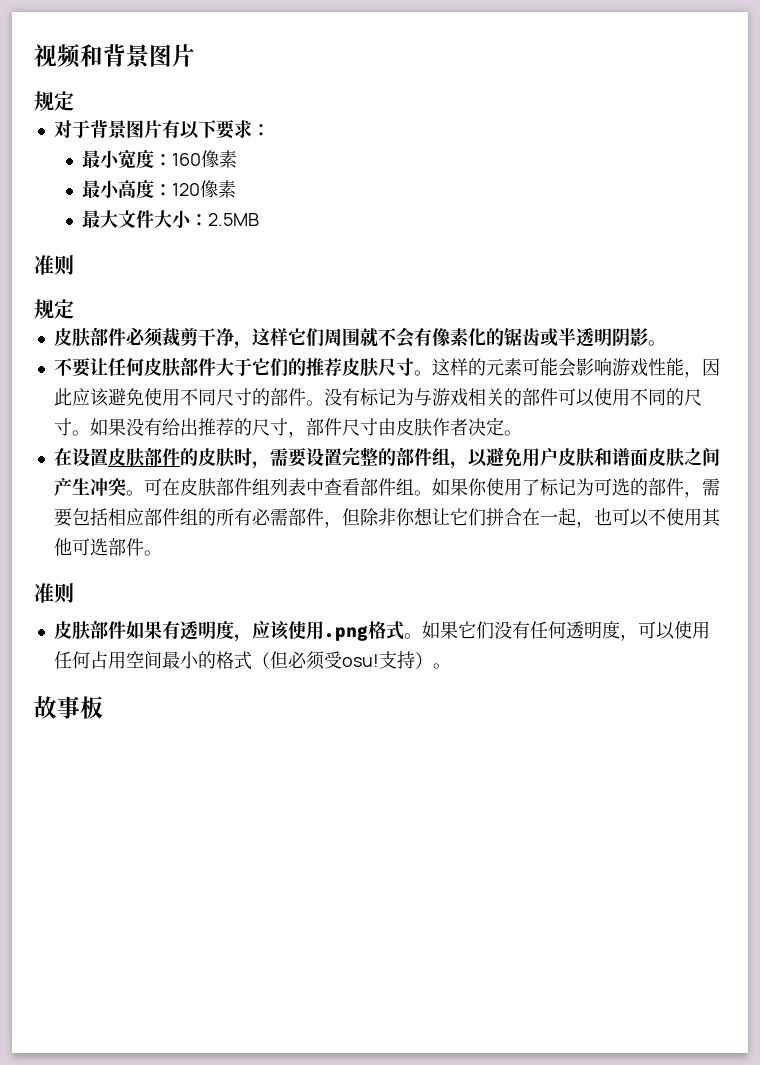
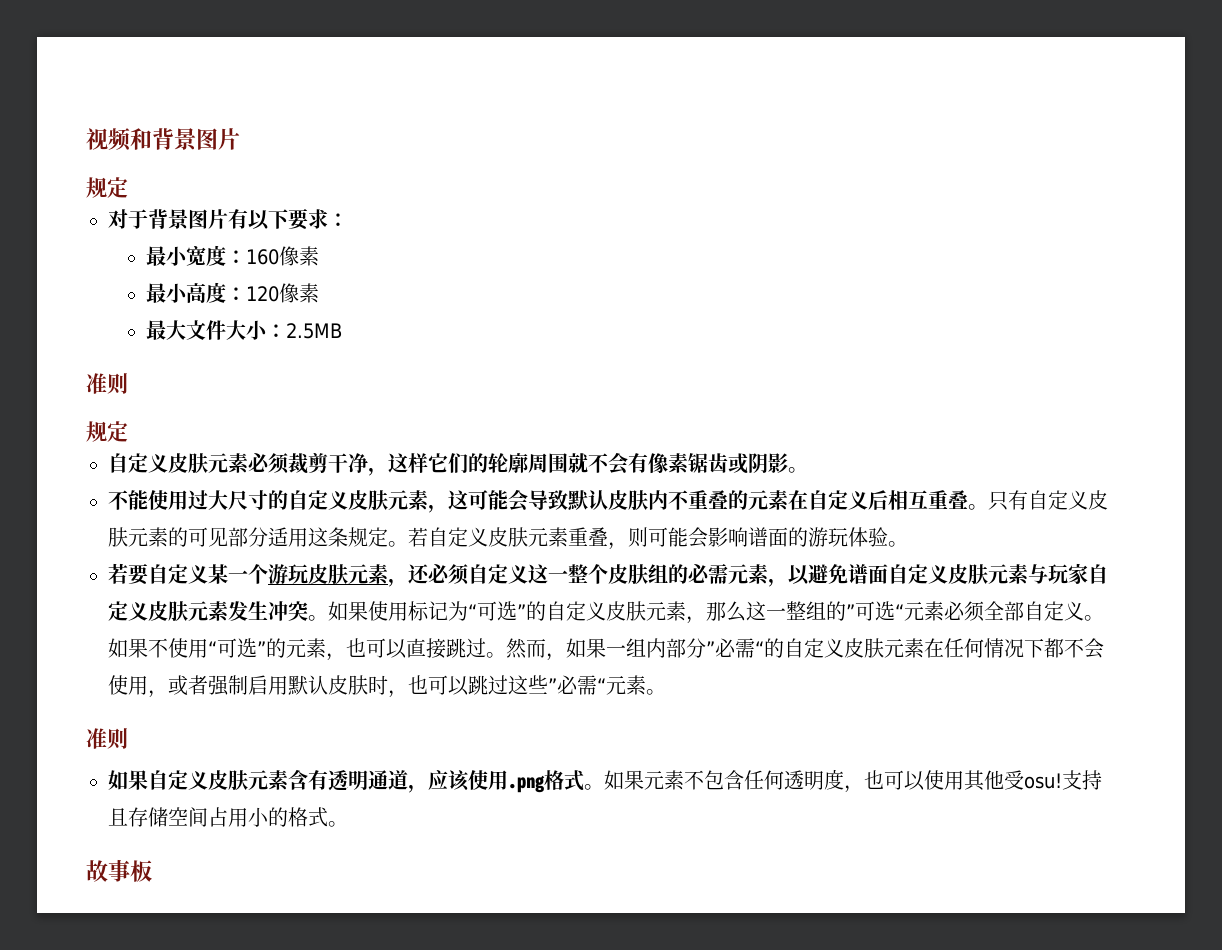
[53,327,126,347] 皮肤部件 -> [108,453,249,474] 自定义皮肤元素
(324, 337) none -> [468,453,528,473] 的轮廓
[467,328,666,347] [53,357,720,378] [53,388,702,407] [53,417,522,438] [53,447,720,469] [53,478,720,498] [53,507,721,528] [53,538,162,556] [34,583,74,604] [53,620,234,640] 化的锯齿或半透明阴影。 // 不要让任何皮肤部件大于它们的推荐皮肤尺寸。这样的元素可能会影响游戏性能，因此应该避免使用不同尺寸的部件。没有标记为与游戏相关的部件可以使用不同的尺寸。如果没有给出推荐的尺寸，部件尺寸由皮肤作者决定。 // 在设置皮肤部件的皮肤时，需要设置完整的部件组，以避免用户皮肤和谱面皮肤之间产生冲突。可在皮肤部件组列表中查看部件组。如果你使用了标记为可选的部件，需要包括相应部件组的所有必需部件，但除非你想让它们拼合在一起，也可以不使用其他可选部件。 // 准则 // 皮肤部件如果有透明度 -> [688,453,808,474] [108,489,1108,513] [108,527,908,550] [108,563,1108,587] [108,601,1104,624] [108,638,1104,661] [108,675,666,698] [86,728,128,750] [108,769,408,791] 锯齿或阴影。 // 不能使用过大尺寸的自定义皮肤元素，这可能会导致默认皮肤内不重叠的元素在自定义后相互重叠。只有自定义皮肤元素的可见部分适用这条规定。若自定义皮肤元素重叠，则可能会影响谱面的游玩体验。 // 若要自定义某一个游玩皮肤元素，还必须自定义这一整个皮肤组的必需元素，以避免谱面自定义皮肤元素与玩家自定义皮肤元素发生冲突。如果使用标记为“可选”的自定义皮肤元素，那么这一整组的”可选“元素必须全部自定义。如果不使用“可选”的元素，也可以直接跳过。然而，如果一组内部分”必需“的自定义皮肤元素在任何情况下都不会使用，或者强制启用默认皮肤时，也可以跳过这些”必需“元素。 // 准则 // 如果自定义皮肤元素含有透明通道
[457,621,530,639] 它们没有 -> [644,770,744,790] 元素不包含
[637,621,710,640] [53,651,433,670] 可以使用任何占用空间最小的格式（但必须受osu!支持） -> [864,770,1102,791] [108,807,328,827] 也可以使用其他受osu!支持且存储空间占用小的格式

